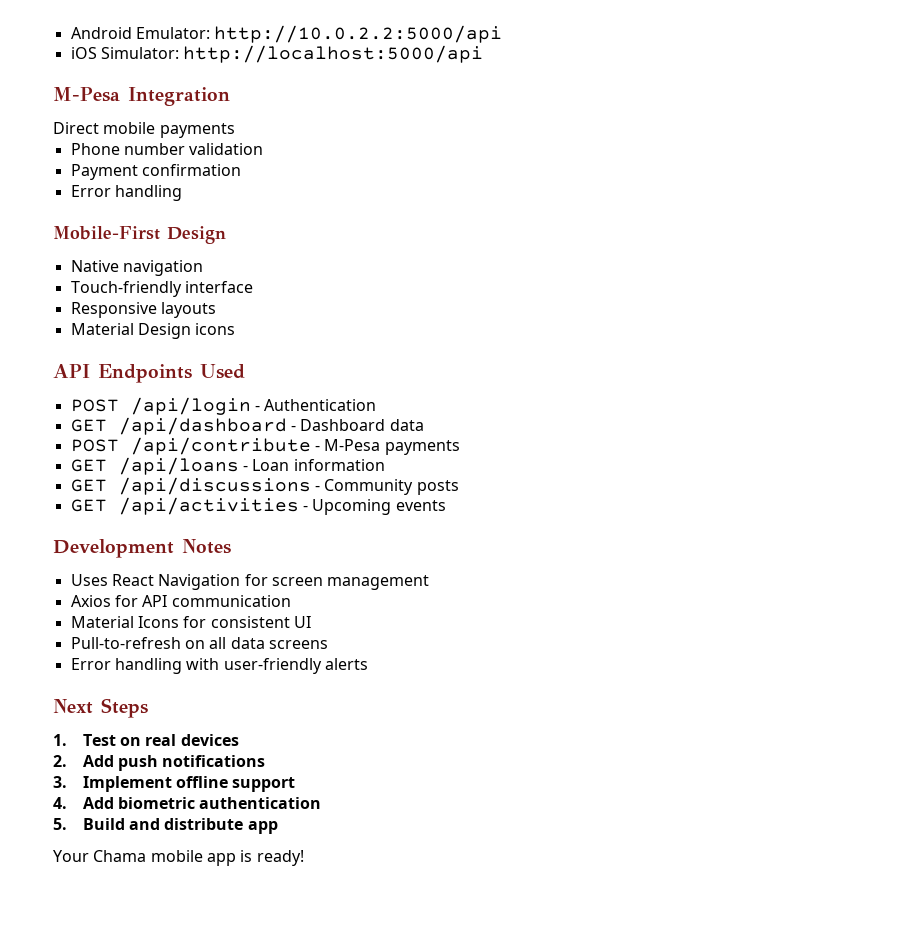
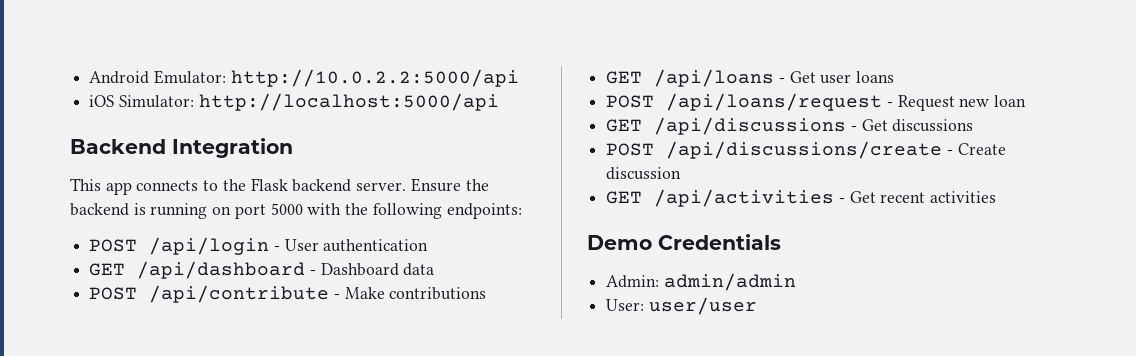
[53,87,120,102] M-Pesa -> [70,139,166,154] Backend
[53,122,235,138] [70,143,264,155] [70,164,241,180] [70,185,182,201] [53,226,226,244] [70,260,203,276] [70,281,253,297] [70,302,216,318] [70,323,236,339] [53,364,245,383] Direct mobile payments // Phone number validation // Payment confirmation // Error handling // Mobile-First Design // Native navigation // Touch-friendly interface // Responsive layouts // Material Design icons // API Endpoints Used -> [70,178,489,195] [70,203,522,219] This app connects to the Flask backend server. Ensure the backend is running on port 5000 with the following endpoints:
[264,399,377,411] Authentication -> [284,239,429,252] User authentication
[324,439,460,455] M-Pesa payments -> [344,287,487,300] Make contributions
[252,459,385,471] [70,477,459,495] [70,497,446,515] [53,539,231,558] [70,574,430,590] [70,595,291,607] [70,616,311,628] [70,637,328,649] [70,658,368,674] [53,698,148,718] [53,734,239,746] [53,755,266,771] [53,776,296,792] [53,797,322,809] [53,818,278,834] [53,850,304,866] Loan information // GET /api/discussions - Community posts // GET /api/activities - Upcoming events // Development Notes // Uses React Navigation for screen management // Axios for API communication // Material Icons for consistent UI // Pull-to-refresh on all data screens // Error handling with user-friendly alerts // Next Steps // 1. Test on real devices // 2. Add push notifications // 3. Implement offline support // 4. Add biometric authentication // 5. Build and distribute app // Your Chama mobile app is ready! -> [789,71,895,84] [606,93,1027,111] [606,117,974,135] [606,141,1006,159] [606,167,682,180] [606,189,997,207] [587,234,781,250] [606,273,796,291] [606,297,757,315] Get user loans // POST /api/loans/request - Request new loan // GET /api/discussions - Get discussions // POST /api/discussions/create - Create discussion // GET /api/activities - Get recent activities // Demo Credentials // Admin: admin/admin // User: user/user

